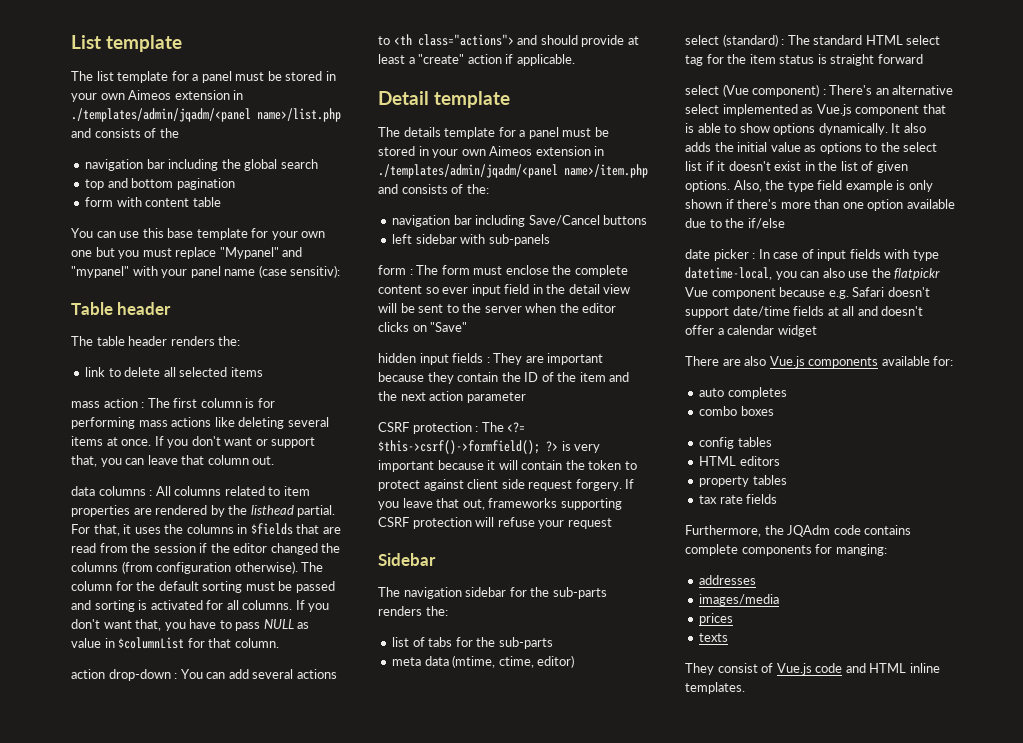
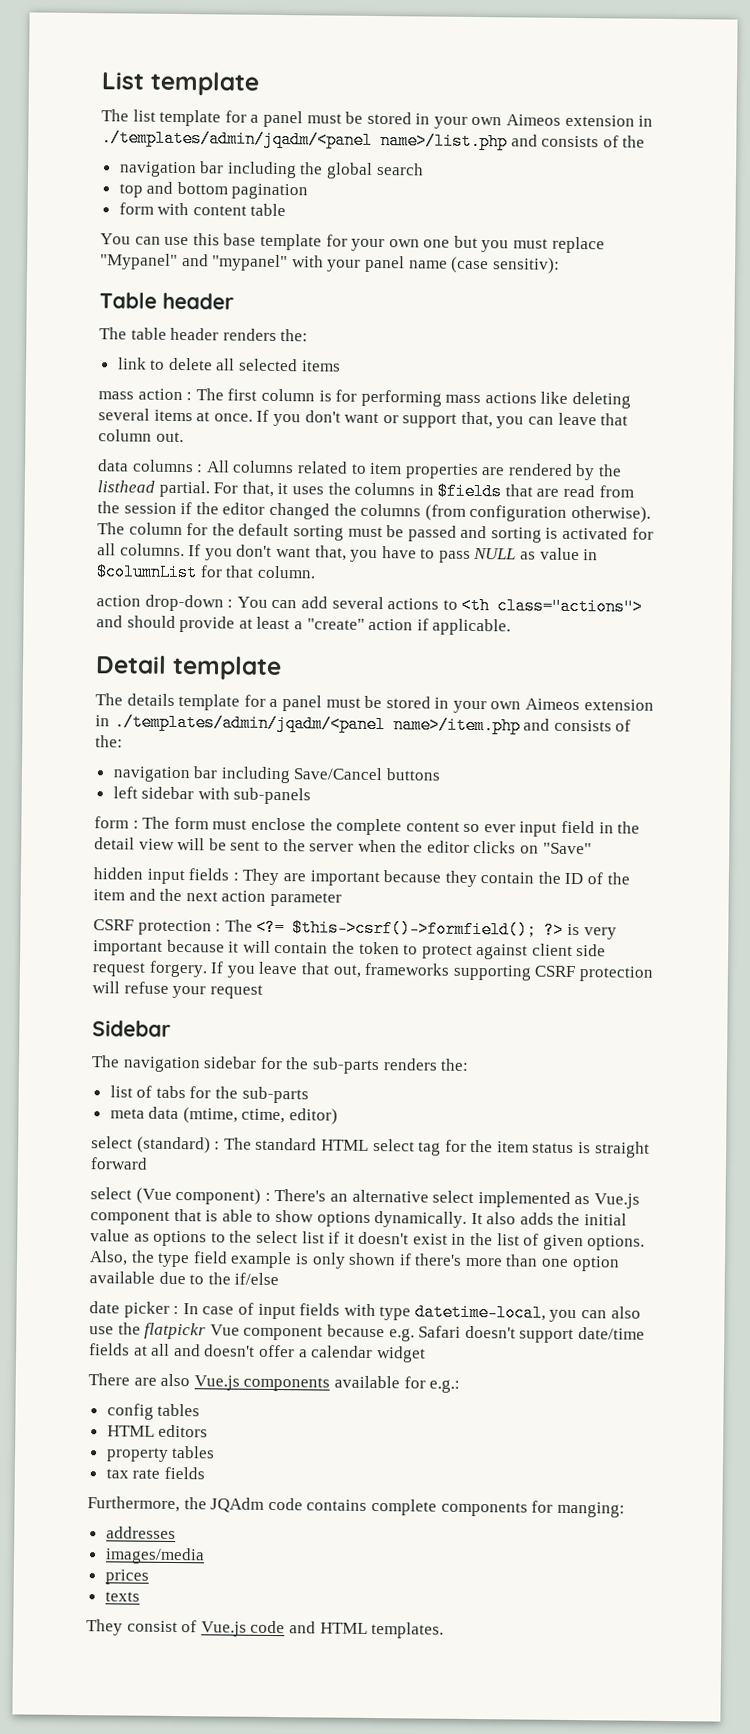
[933,356,954,366] [699,387,787,399] [699,406,774,416] for: // auto completes // combo boxes -> [403,1376,461,1393] for e.g.:
[909,663,940,673] inline -> (368, 1628) none

